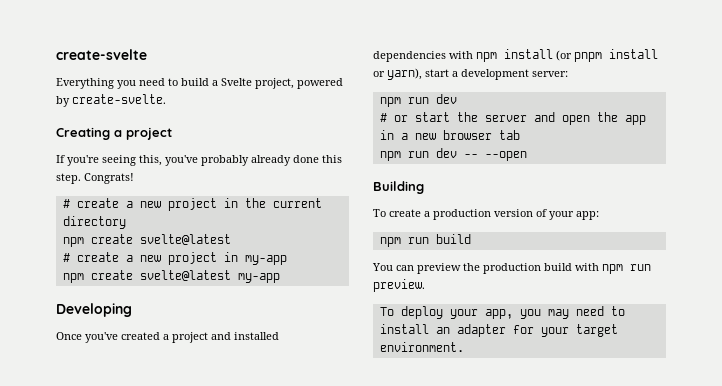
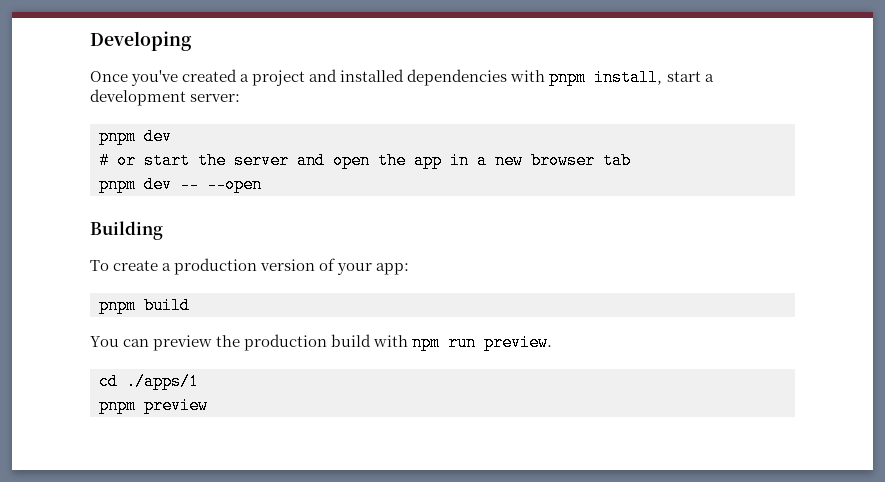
[56,49,147,60] [56,78,343,89] [56,94,166,107] [56,127,172,140] [56,155,342,166] [56,173,134,184] [62,198,322,211] [62,216,126,229] [62,234,231,247] [62,252,287,265] [62,270,280,283] create-svelte // Everything you need to build a Svelte project, powered by create-svelte. // Creating a project // If you're seeing this, you've probably already done this step. Congrats! // # create a new project in the current directory // npm create svelte@latest // # create a new project in my-app // npm create svelte@latest my-app // -> (90, 41) none
[476,49,658,62] [373,68,422,80] npm install (or pnpm install or yarn), -> [549,69,663,86] pnpm install,
[379,97,429,107] npm run -> [99,128,136,145] pnpm
[379,151,429,161] npm run -> [99,176,136,193] pnpm
[379,237,429,247] npm run -> [99,297,136,314] pnpm
[379,306,625,319] [379,324,618,337] [379,342,464,352] To deploy your app, you may need to install an adapter for your target environment. -> [99,373,199,390] [99,397,208,414] cd ./apps/1 // pnpm preview

